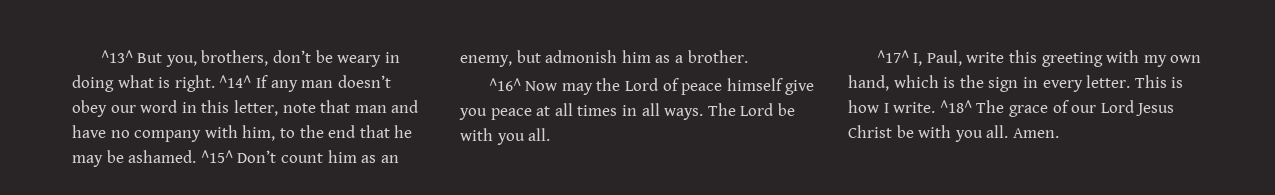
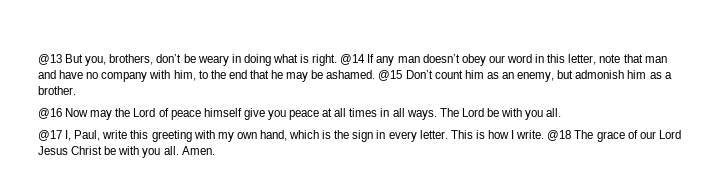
[100,50,133,63] ^13^ -> [38,54,62,65] @13
[219,75,252,88] ^14^ -> [340,54,366,65] @14
[200,150,233,163] ^15^ -> [378,70,403,81] @15
[488,78,521,91] ^16^ -> [38,108,62,119] @16
[876,50,909,63] ^17^ -> [38,130,62,141] @17
[939,100,972,113] ^18^ -> [547,130,572,141] @18

